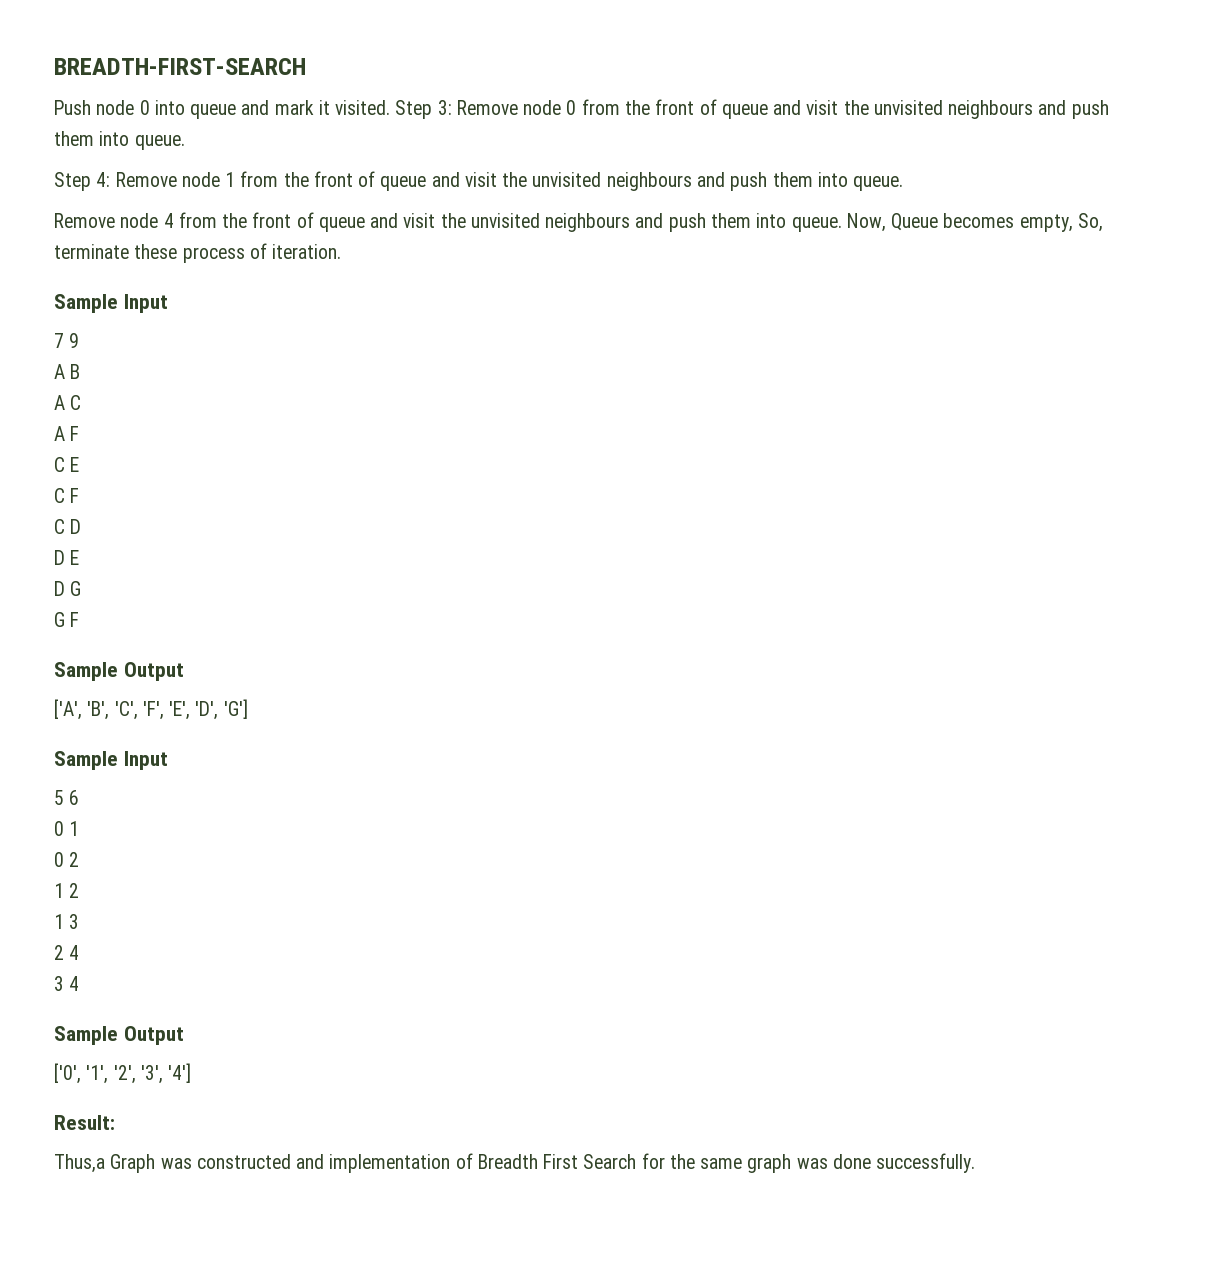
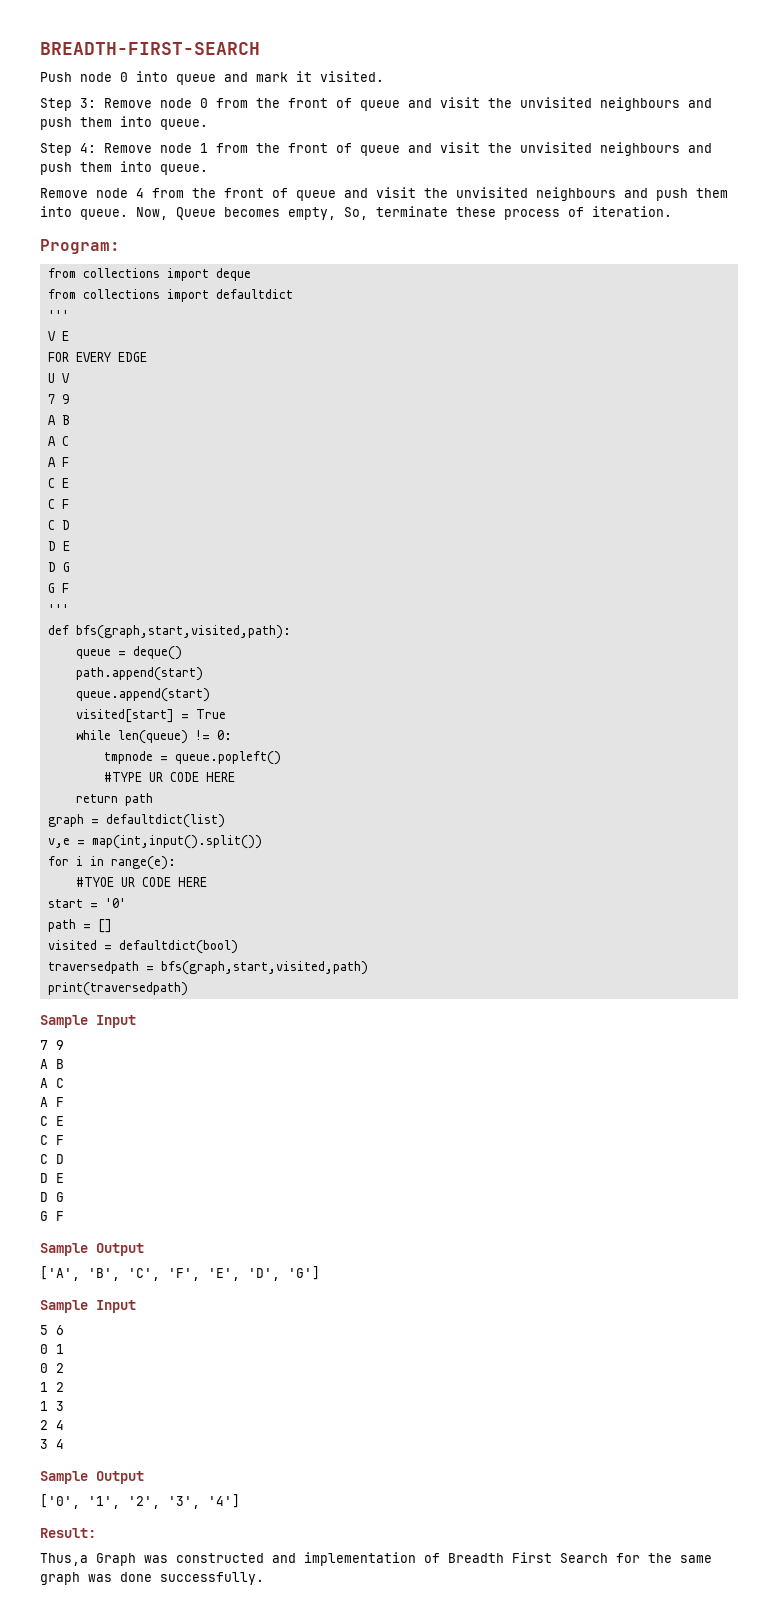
(391, 107) none -> (384, 76) //
(342, 251) none -> [40,239,120,254] [47,268,251,281] [47,289,293,302] [47,310,69,320] [47,331,69,341] [47,352,147,362] [47,373,70,383] [47,394,69,404] [47,415,70,425] [47,436,69,446] [47,457,69,467] [47,478,69,488] [47,499,69,509] [47,520,70,530] [47,541,70,551] [47,562,70,572] [47,583,69,593] [47,604,69,614] [47,625,291,639] [75,646,182,660] [75,667,203,681] [75,688,210,702] [75,709,226,723] [75,730,232,744] [103,751,281,765] [103,772,235,782] [75,793,153,806] [47,814,225,828] [47,835,262,849] [47,856,176,870] [75,877,207,887] [47,898,126,908] [47,919,112,933] [47,940,238,954] [47,961,368,975] [47,982,188,996] // Program: // from collections import deque // from collections import defaultdict // ''' // V E // FOR EVERY EDGE // U V // 7 9 // A B // A C // A F // C E // C F // C D // D E // D G // G F // ''' // def bfs(graph,start,visited,path): // queue = deque() // path.append(start) // queue.append(start) // visited[start] = True // while len(queue) != 0: // tmpnode = queue.popleft() // #TYPE UR CODE HERE // return path // graph = defaultdict(list) // v,e = map(int,input().split()) // for i in range(e): // #TYOE UR CODE HERE // start = '0' // path = [] // visited = defaultdict(bool) // traversedpath = bfs(graph,start,visited,path) // print(traversedpath)

